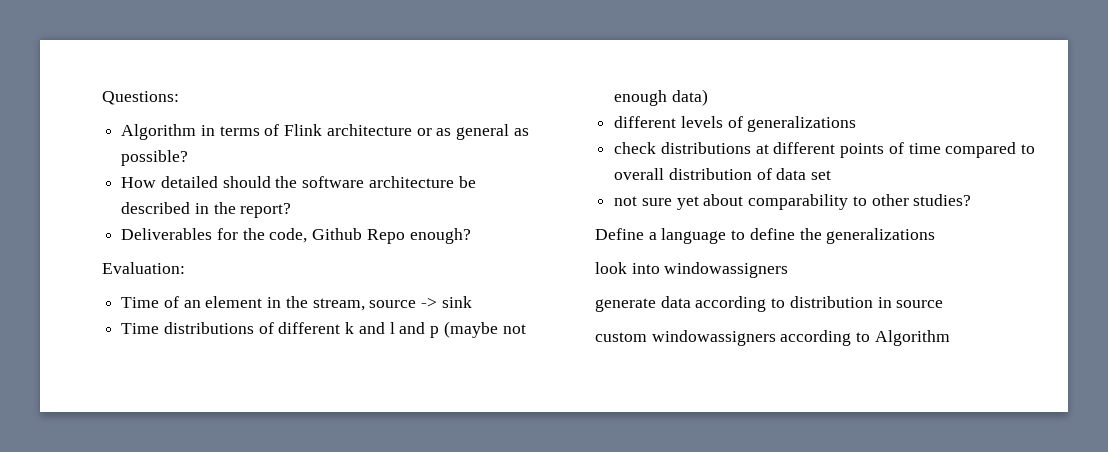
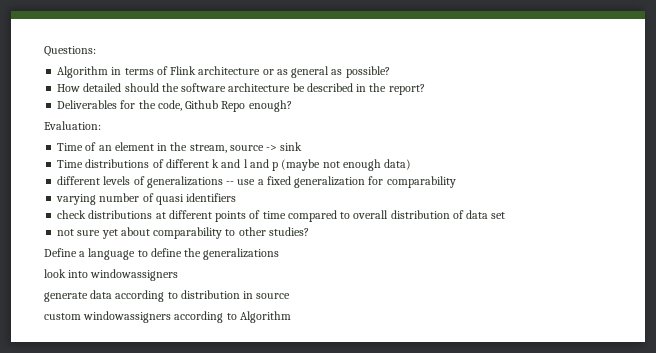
(857, 124) none -> [226,176,456,188] [56,193,237,205] -- use a fixed generalization for comparability // varying number of quasi identifiers

